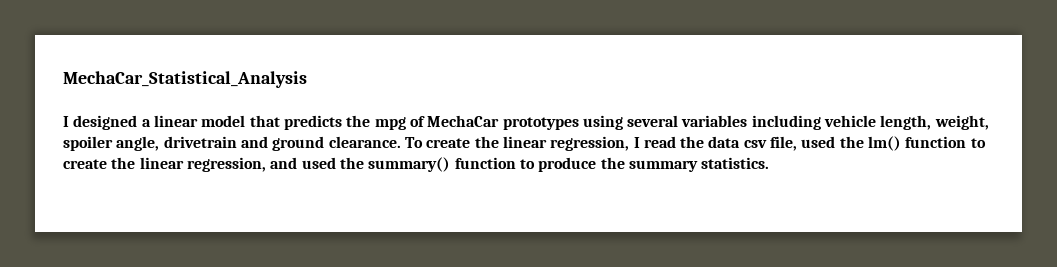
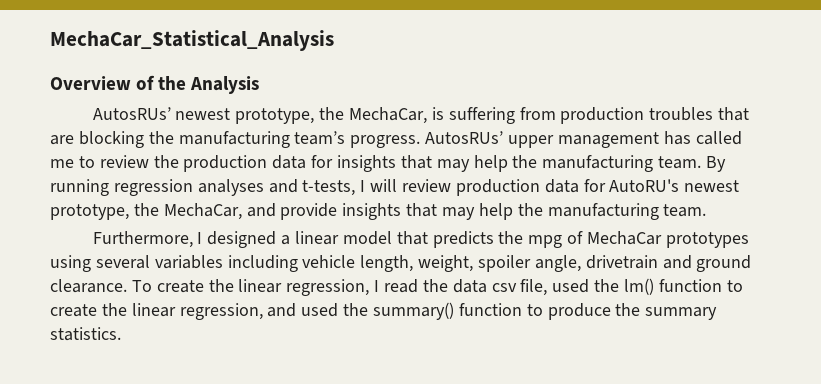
(307, 79) none -> [50,75,260,94] [92,107,750,124] [50,131,742,148] [50,155,727,172] [50,179,740,196] [50,203,707,220] [92,231,193,248] Overview of the Analysis // AutosRUs’ newest prototype, the MechaCar, is suffering from production troubles that are blocking the manufacturing team’s progress. AutosRUs’ upper management has called me to review the production data for insights that may help the manufacturing team. By running regression analyses and t-tests, I will review production data for AutoRU's newest prototype, the MechaCar, and provide insights that may help the manufacturing team. // Furthermore,

